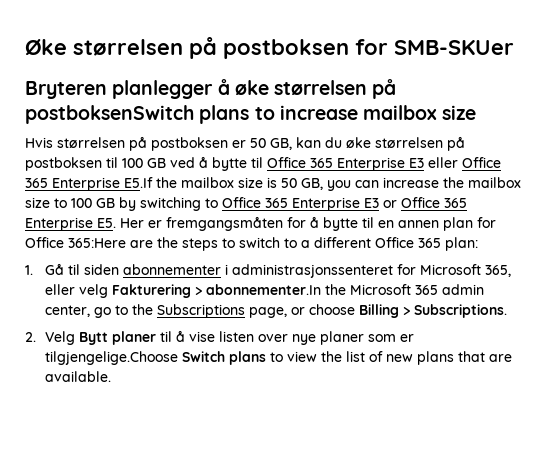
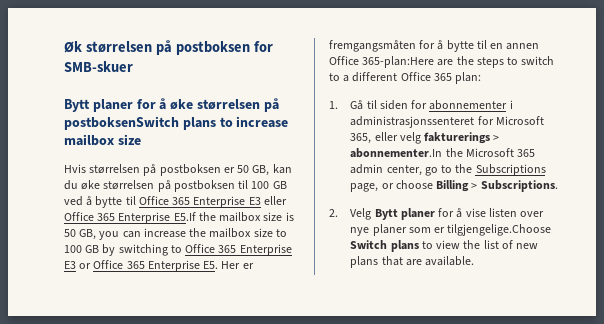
[25,39,67,55] Øke -> [64,41,82,53] Øk
[394,40,514,55] [25,80,214,99] SMB-SKUer // Bryteren planlegger -> [64,61,133,72] [64,99,156,112] SMB-skuer // Bytt planer for
[443,217,496,231] [25,237,126,248] plan for Office 365:Here -> [329,56,435,68] Office 365-plan:Here
(120, 269) none -> [411,100,428,109] for
[112,284,192,298] Fakturering -> [424,132,491,144] fakturerings
[160,331,173,342] til -> [438,208,455,217] for

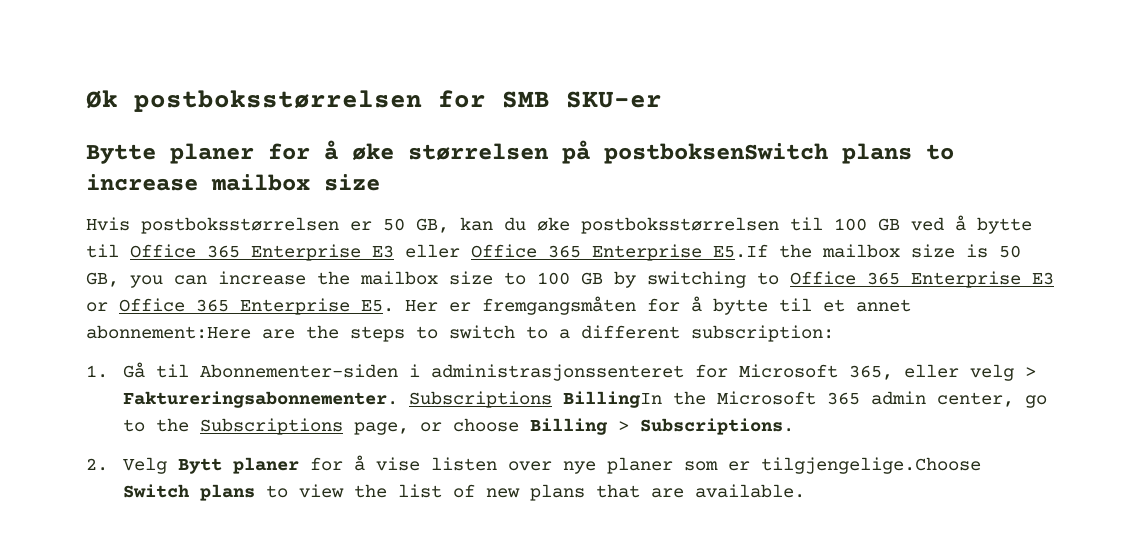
[85,40,273,55] [64,61,133,72] [64,99,90,112] størrelsen på postboksen for SMB-skuer // Bytt -> [134,90,662,112] [86,144,156,164] postboksstørrelsen for SMB SKU-er // Bytte
[89,164,221,176] størrelsen på postboksen -> [141,217,339,234] postboksstørrelsen
[103,180,235,192] størrelsen på postboksen -> [581,217,779,234] postboksstørrelsen
[490,43,540,50] [329,56,435,68] en annen Office 365-plan:Here -> [823,299,911,312] [86,325,251,339] et annet abonnement:Here
[400,72,482,84] Office 365 plan: -> [691,325,834,342] subscription:
[379,100,508,110] siden for abonnementer -> [200,364,399,378] Abonnementer-siden
[424,132,500,144] [350,148,443,158] fakturerings > abonnementer.In -> [1025,367,1037,377] [123,391,663,408] > Faktureringsabonnementer. Subscriptions BillingIn

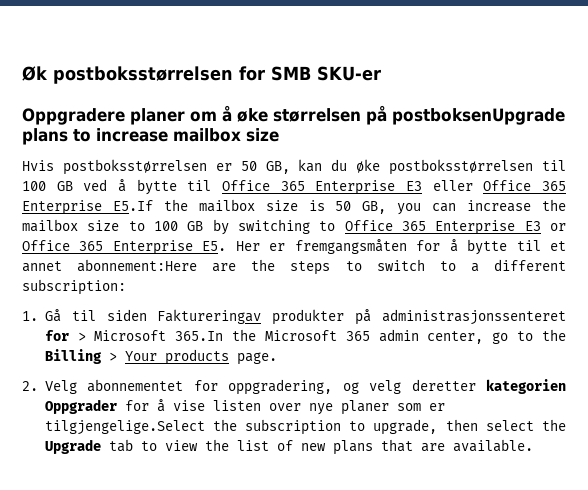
[86,143,310,164] Bytte planer for -> [22,108,217,125] Oppgradere planer om
[604,143,828,164] postboksenSwitch -> [392,108,565,125] postboksenUpgrade
[200,364,1037,381] [123,391,663,408] Abonnementer-siden i administrasjonssenteret for Microsoft 365, eller velg > Faktureringsabonnementer. Subscriptions BillingIn -> [106,309,566,325] [44,330,224,341] siden Faktureringav produkter på administrasjonssenteret for > Microsoft 365.In
[200,418,795,435] [86,457,300,474] Subscriptions page, or choose Billing > Subscriptions. // 2. Velg Bytt planer -> [44,349,277,365] [22,379,566,395] [44,399,117,414] Billing > Your products page. // 2. Velg abonnementet for oppgradering, og velg deretter kategorien Oppgrader
[761,457,982,474] [123,484,256,501] tilgjengelige.Choose Switch plans -> [44,419,566,435] [44,439,133,454] tilgjengelige.Select the subscription to upgrade, then select the Upgrade tab

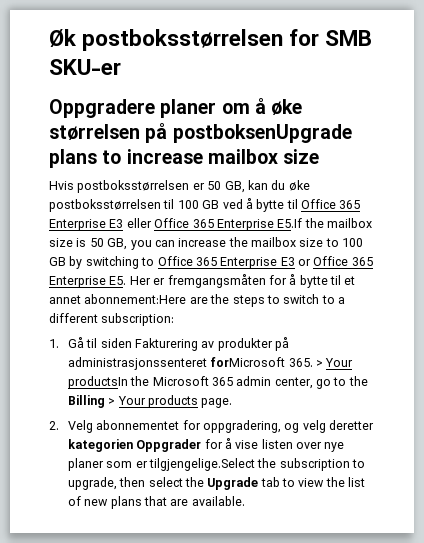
[157,309,262,324] Faktureringav -> [134,338,215,351] Fakturering av
[44,330,224,341] for > Microsoft 365.In -> [210,357,354,367] [67,376,128,389] forMicrosoft 365. > Your productsIn

